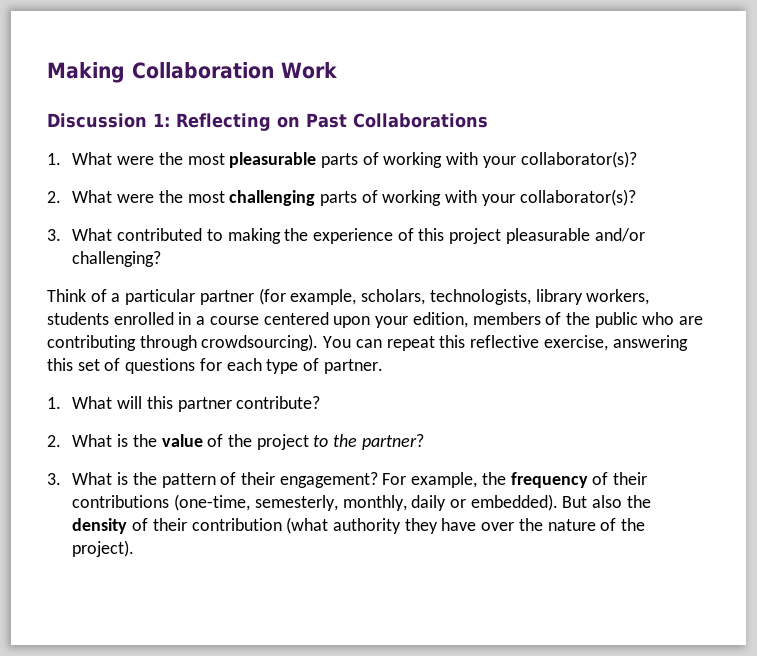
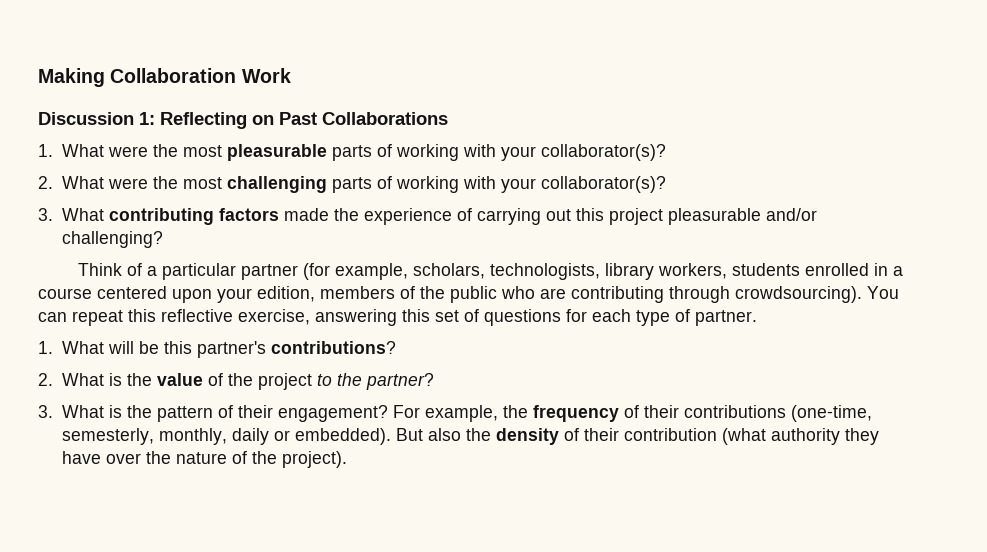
[117,228,281,244] contributed to making -> [108,208,329,225] contributing factors made
(414, 234) none -> [476,208,571,225] carrying out
[146,396,321,412] this partner contribute? -> [138,341,396,358] be this partner's contributions?

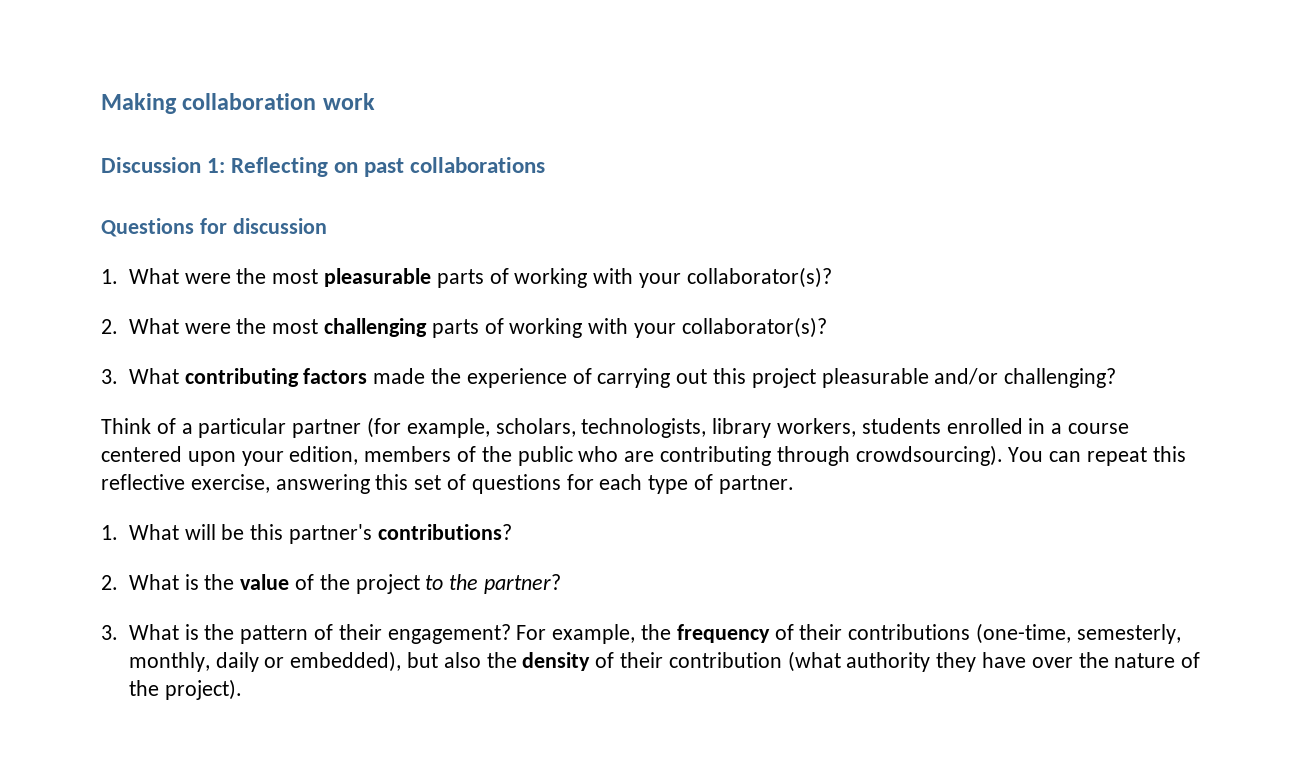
[110,68,291,83] Collaboration Work -> [182,93,375,110] collaboration work
[279,112,448,125] Past Collaborations -> [364,157,546,177] [101,218,327,237] past collaborations // Questions for discussion
[294,428,423,445] embedded). But -> [290,651,438,672] embedded), but

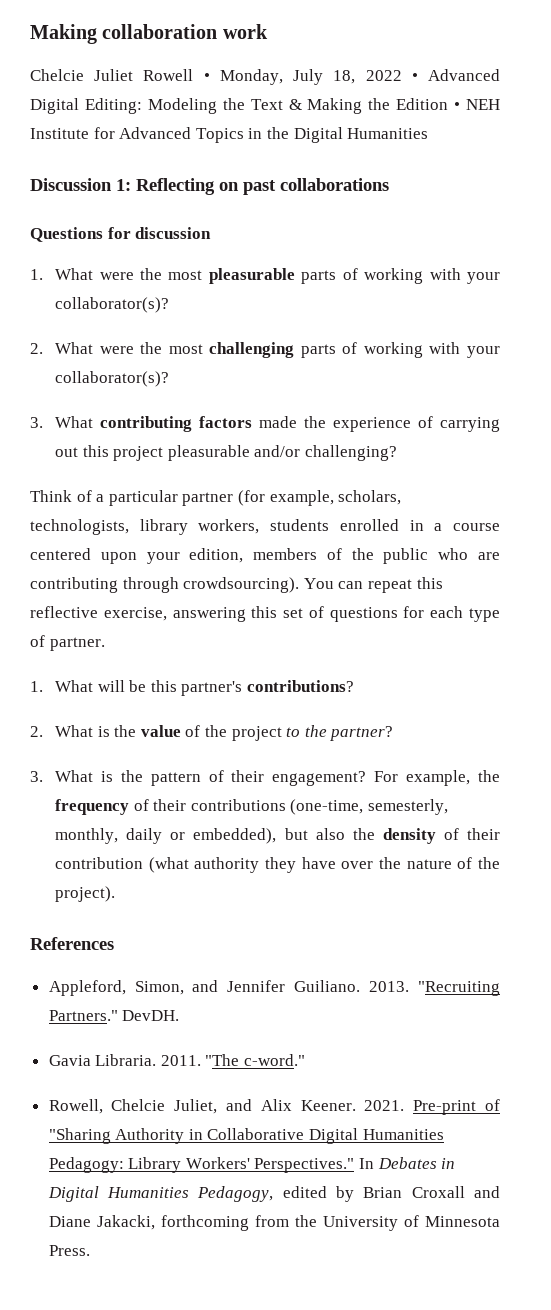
(375, 101) none -> [30,69,501,85] [30,98,500,114] [30,127,429,143] // Chelcie Juliet Rowell • Monday, July 18, 2022 • Advanced Digital Editing: Modeling the Text & Making the Edition • NEH Institute for Advanced Topics in the Digital Humanities
(242, 689) none -> [30,937,114,950] [48,980,500,996] [48,1010,180,1021] [48,1054,306,1066] [48,1099,501,1115] [48,1128,444,1144] [48,1157,456,1173] [47,1186,500,1202] [48,1215,500,1231] [48,1245,90,1256] // References // Appleford, Simon, and Jennifer Guiliano. 2013. "Recruiting Partners." DevDH. // Gavia Libraria. 2011. "The c-word." // Rowell, Chelcie Juliet, and Alix Keener. 2021. Pre-print of "Sharing Authority in Collaborative Digital Humanities Pedagogy: Library Workers' Perspectives." In Debates in Digital Humanities Pedagogy, edited by Brian Croxall and Diane Jakacki, forthcoming from the University of Minnesota Press.

